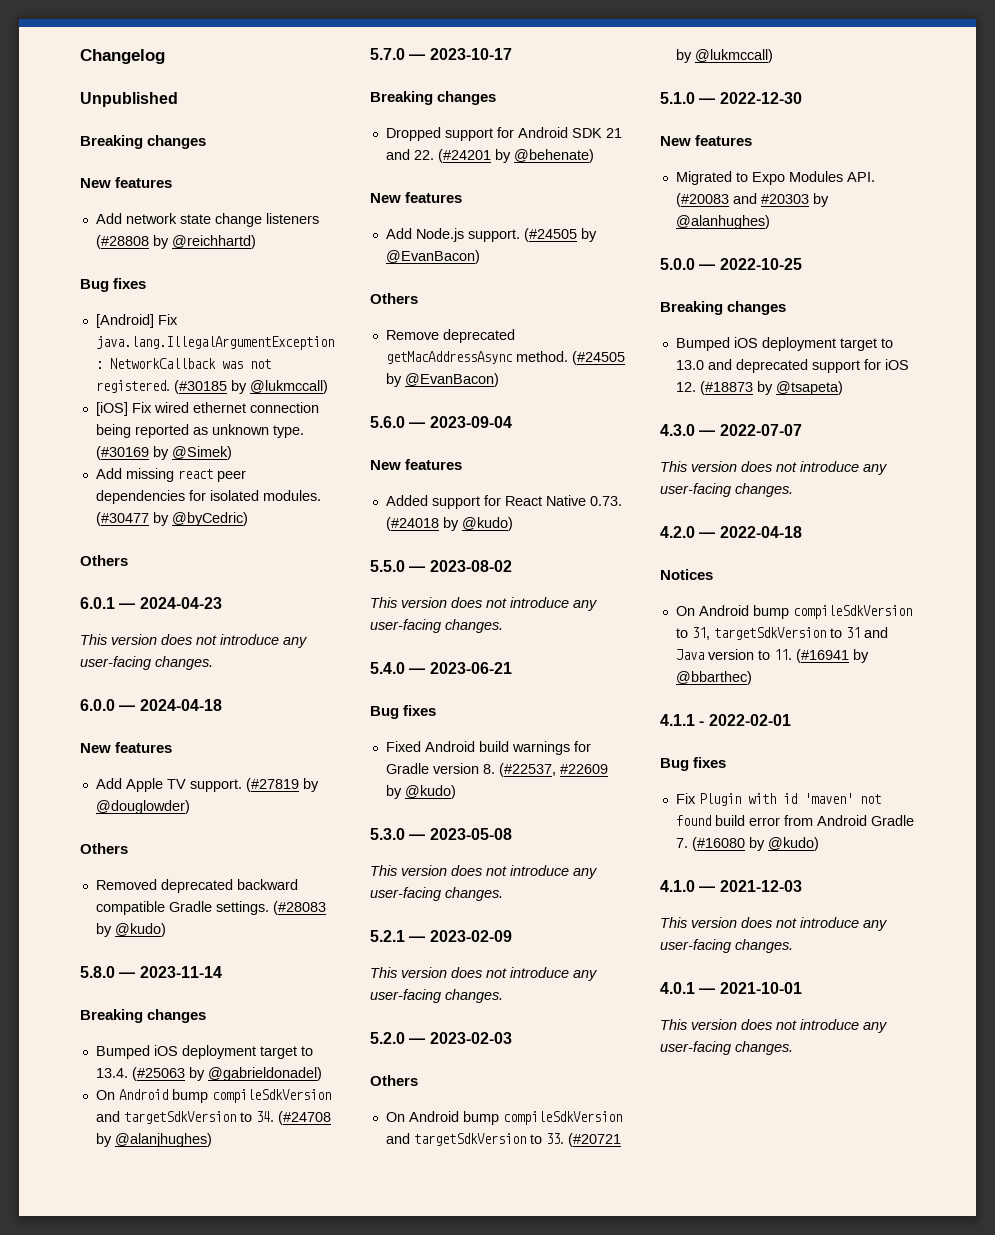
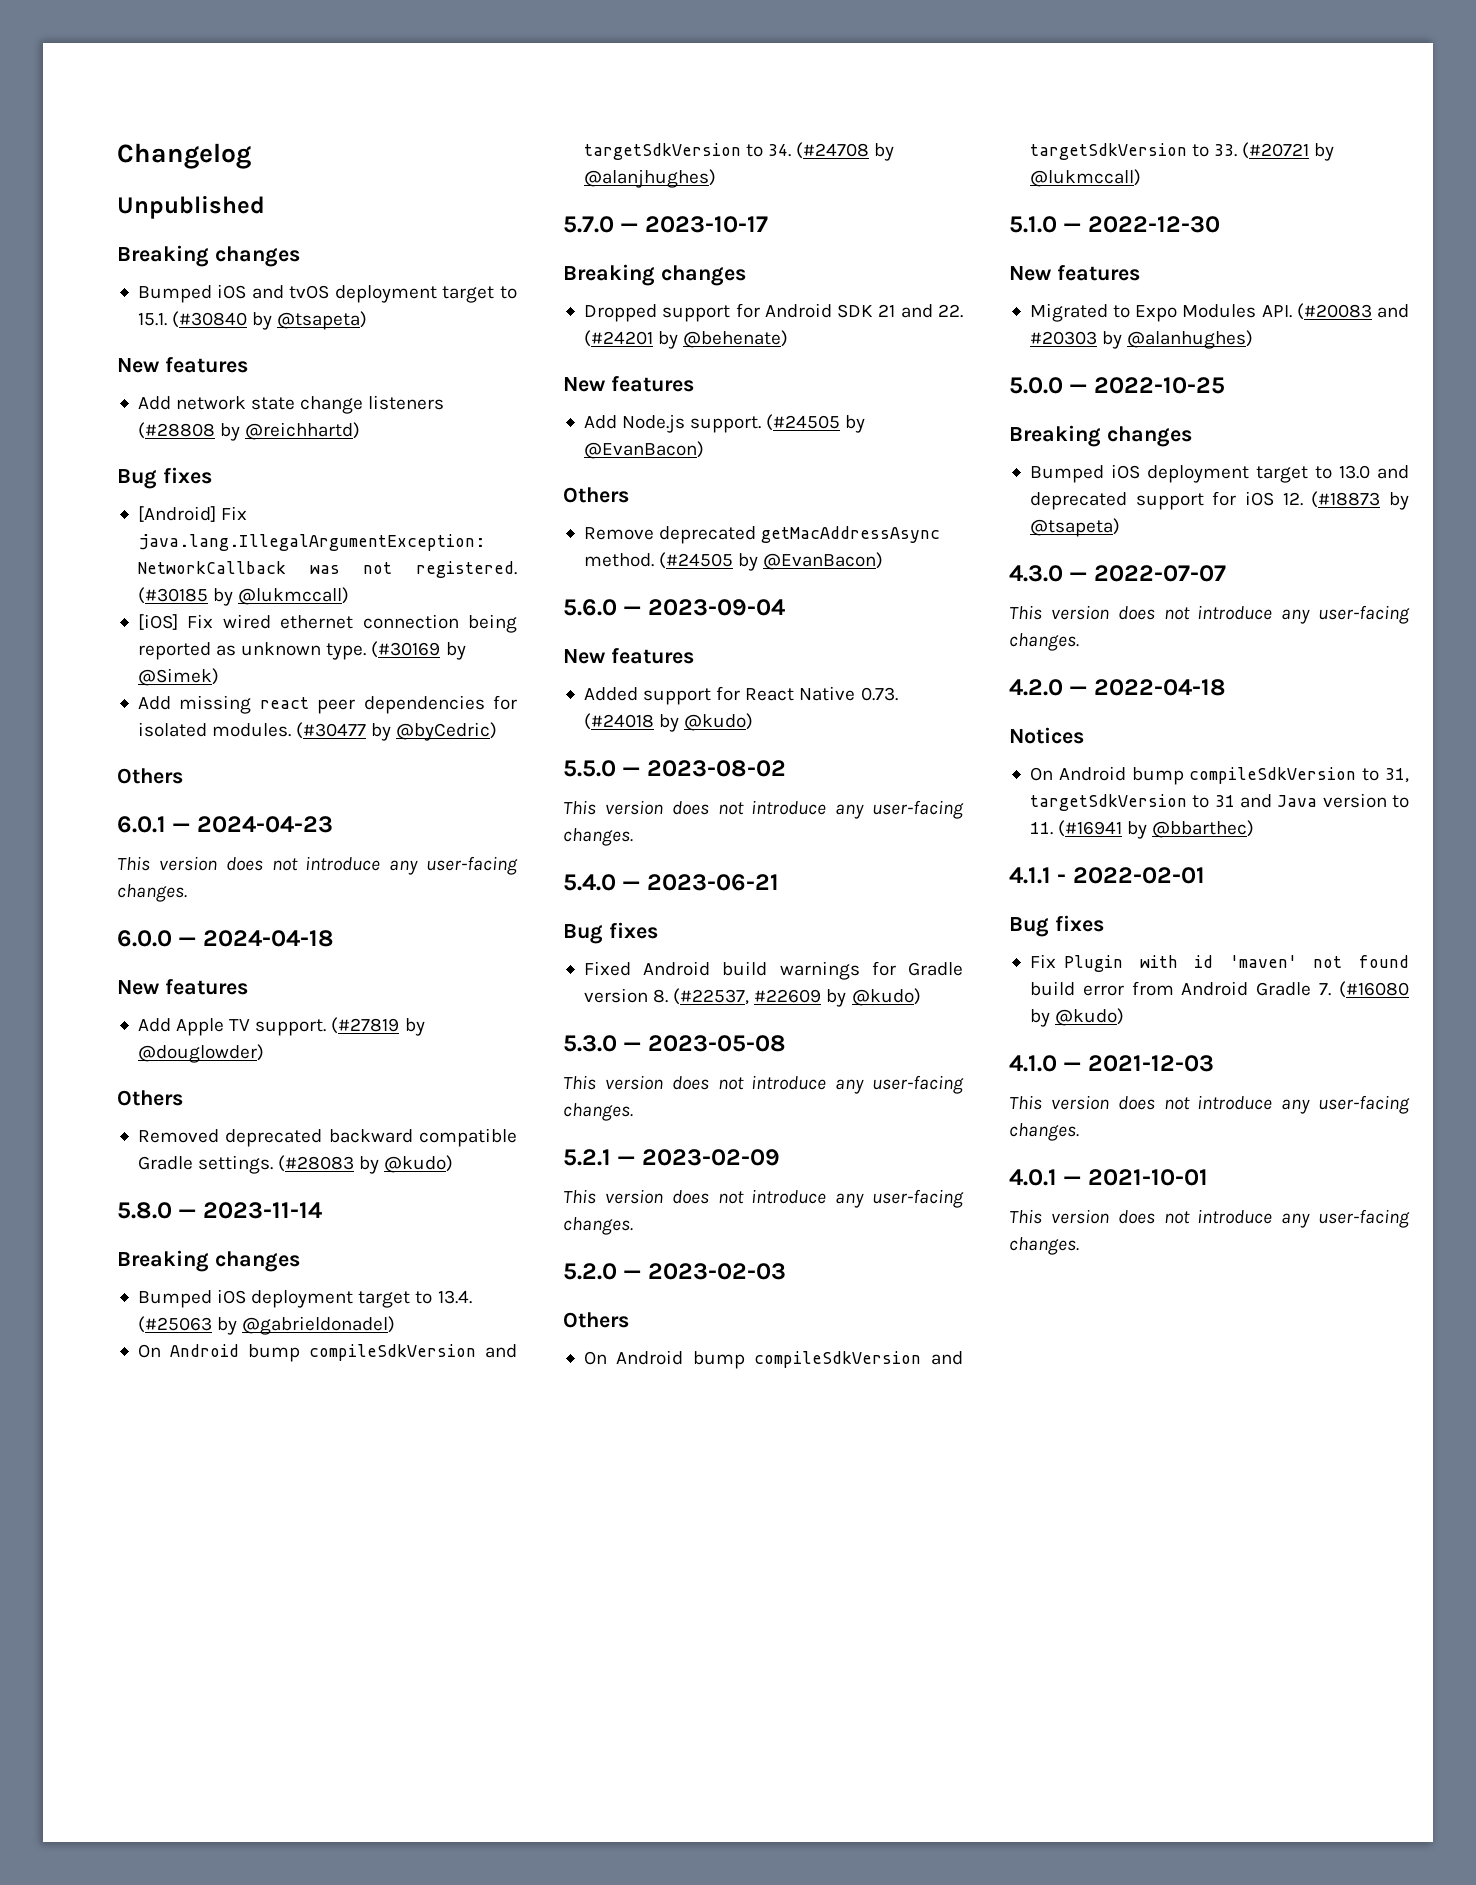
(207, 142) none -> [137,284,517,303] [137,311,368,330] // Bumped iOS and tvOS deployment target to 15.1. (#30840 by @tsapeta)

